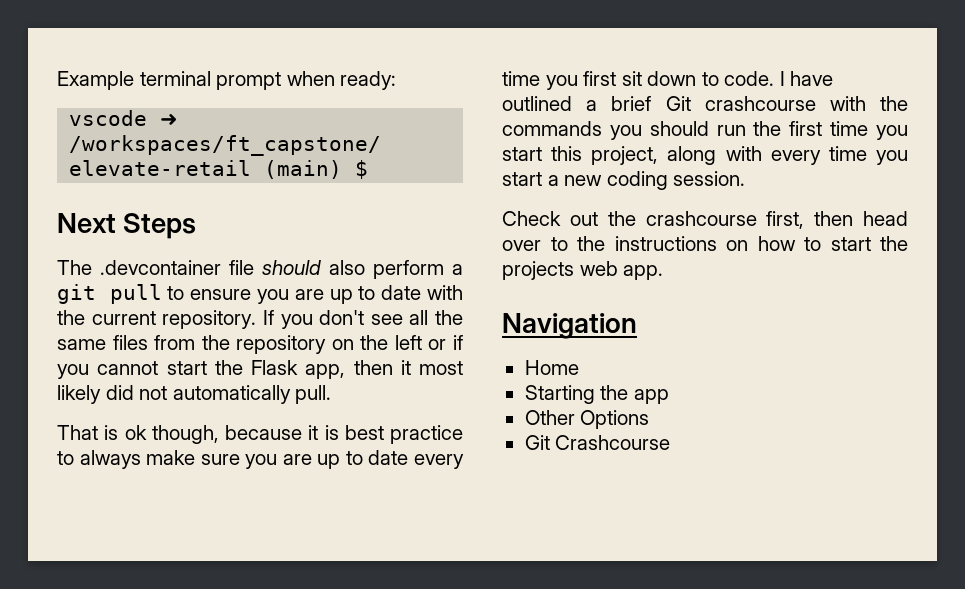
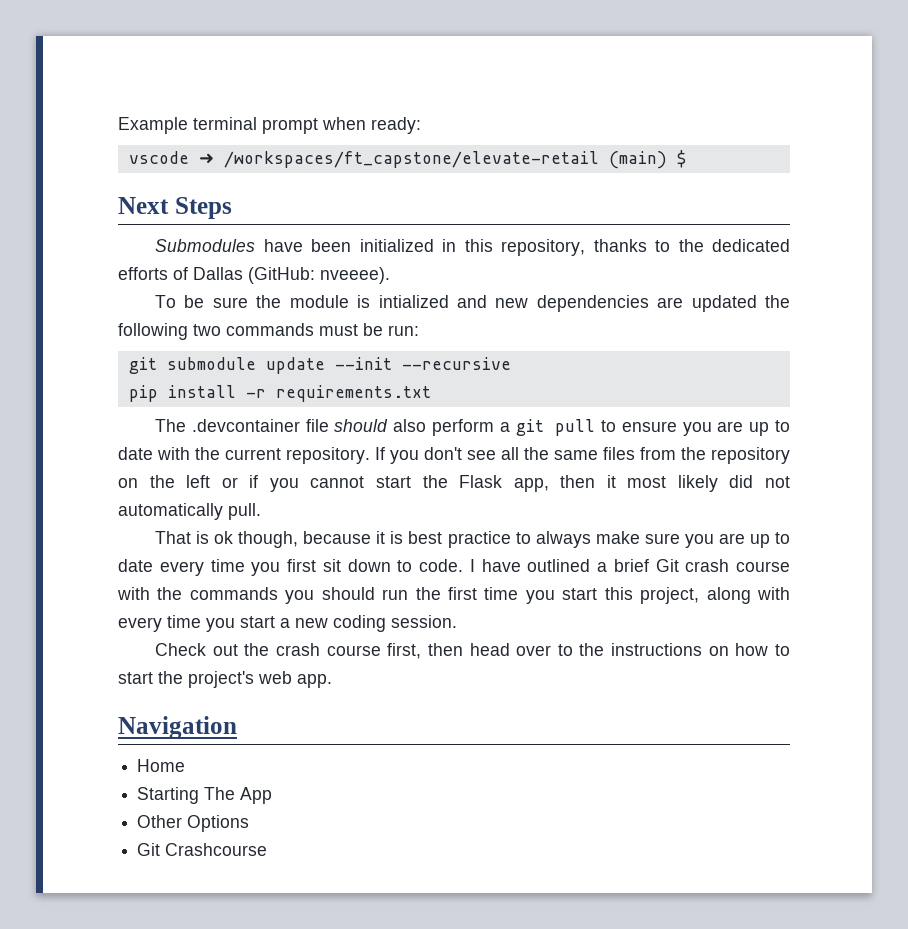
(197, 226) none -> [155,239,790,256] [118,267,390,284] [155,295,790,312] [118,323,419,340] [128,357,511,374] [128,385,431,402] // Submodules have been initialized in this repository, thanks to the dedicated efforts of Dallas (GitHub: nveeee). // To be sure the module is intialized and new dependencies are updated the following two commands must be run: // git submodule update --init --recursive // pip install -r requirements.txt
[704,96,816,111] crashcourse -> [685,559,790,572] crash course
[645,211,757,226] crashcourse -> [275,643,381,656] crash course
[502,261,574,280] projects -> [188,671,254,688] project's
[600,385,669,404] the app -> [204,787,273,804] The App

